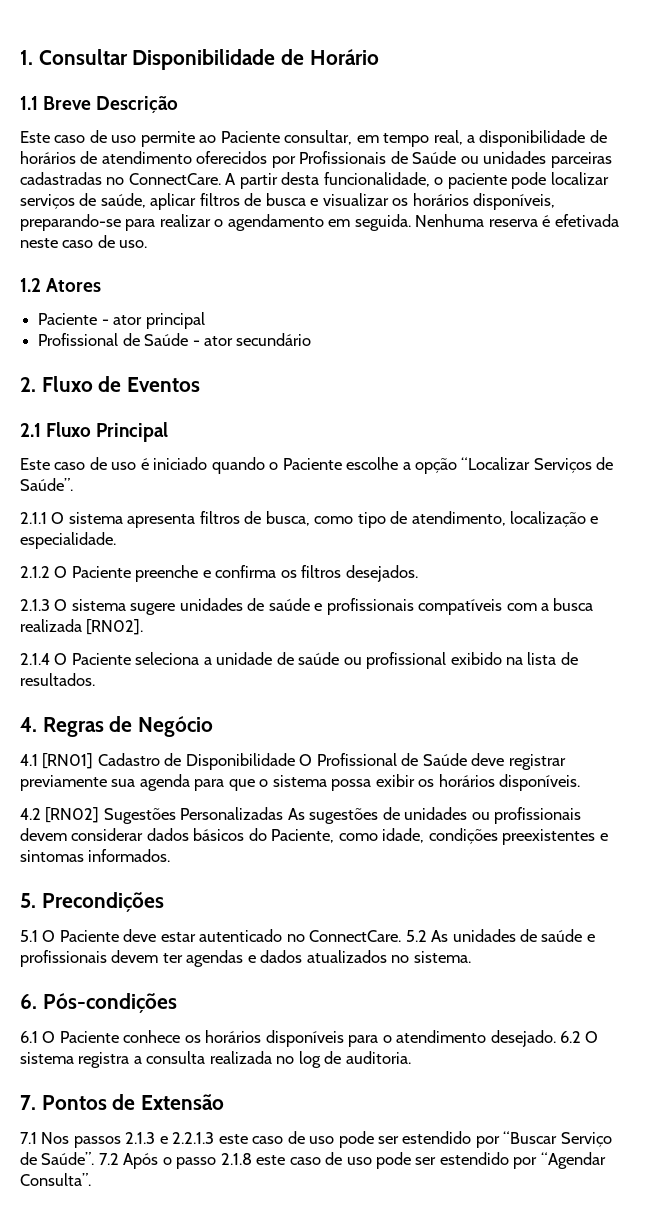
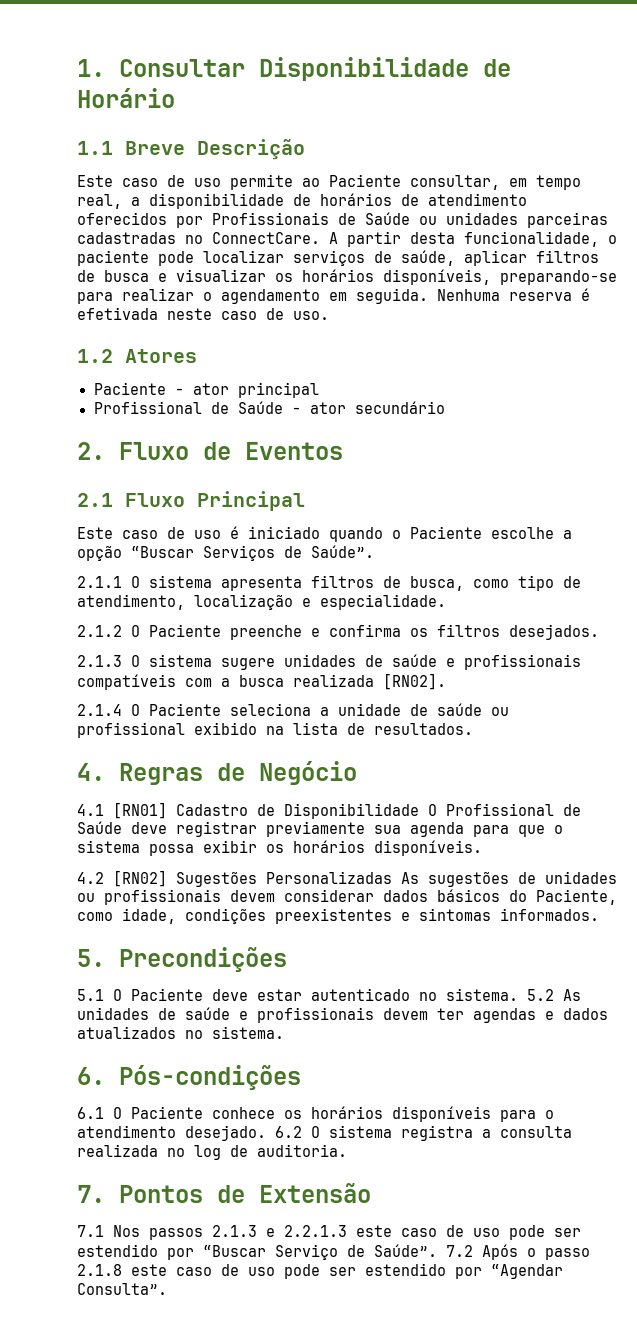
[461,457,531,470] “Localizar -> [131,546,194,558] “Buscar
[309,930,402,942] ConnectCare. -> [446,988,518,1001] sistema.

